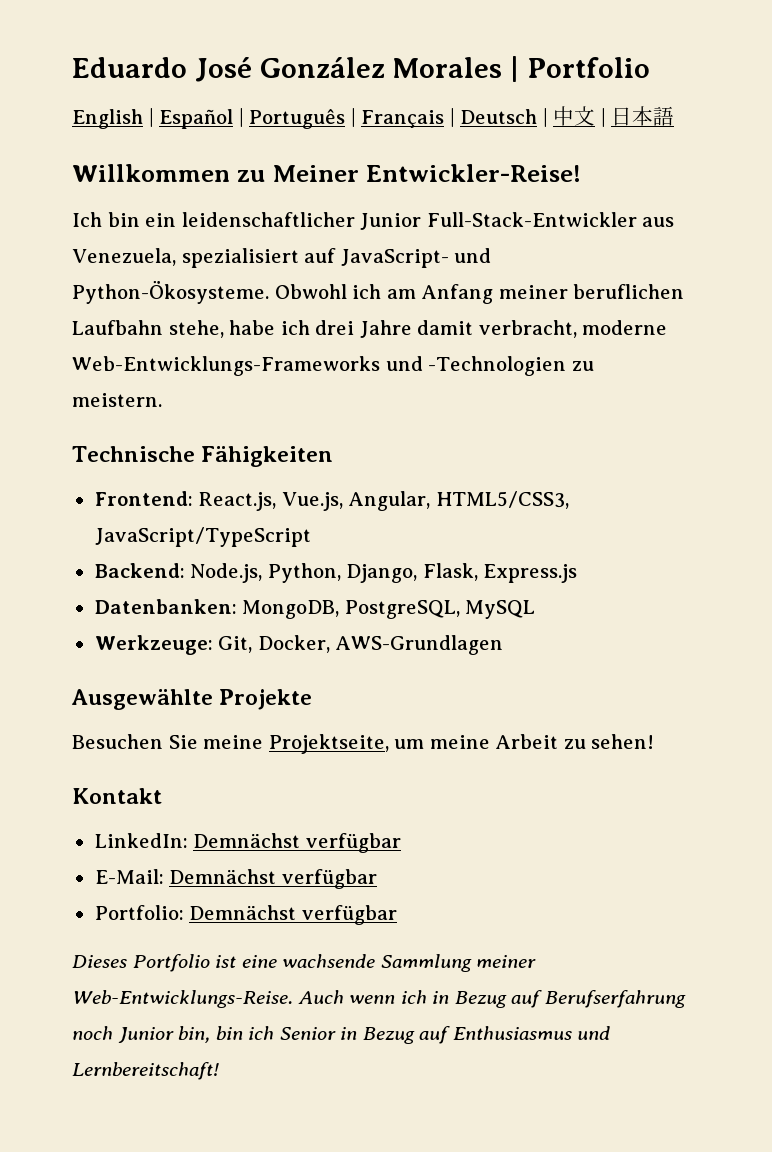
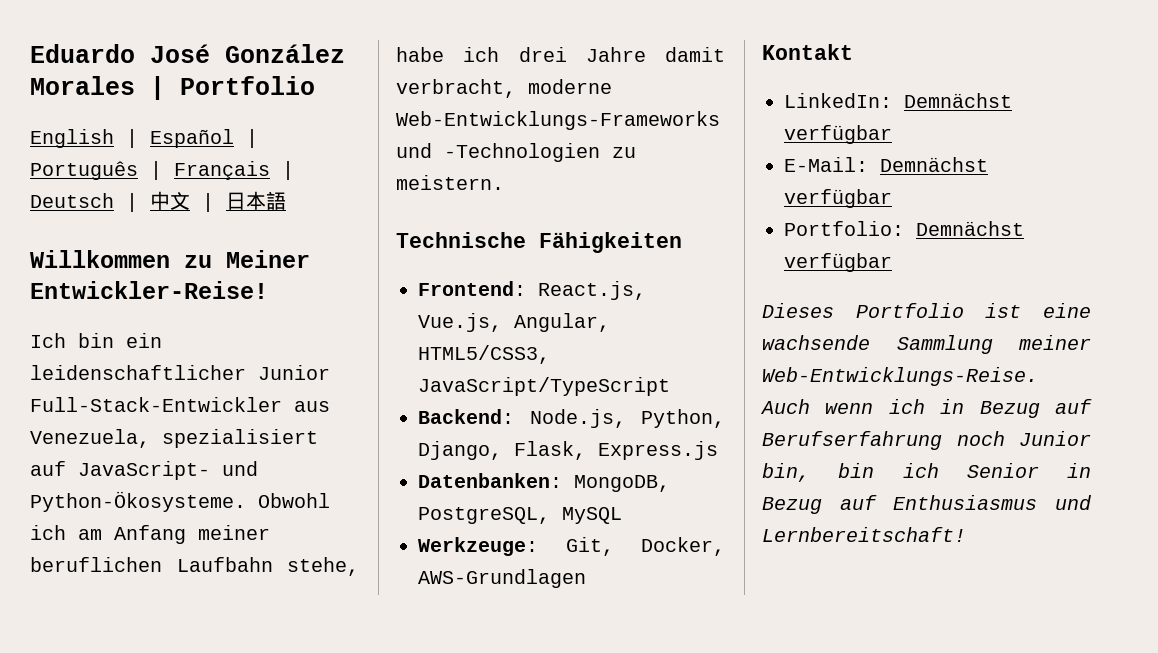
[71,689,313,710] [72,734,655,754] // Ausgewählte Projekte // Besuchen Sie meine Projektseite, um meine Arbeit zu sehen! -> (586, 578) none

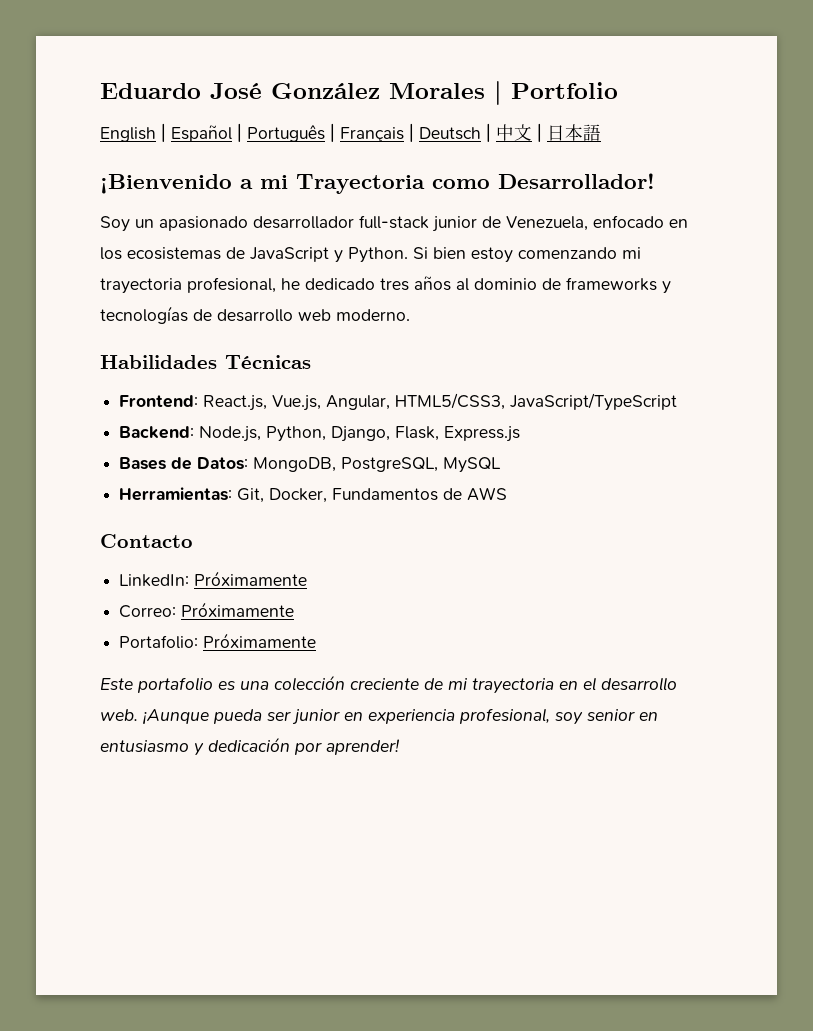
[30,250,310,268] [30,281,268,299] [30,333,162,348] [30,365,330,380] [30,397,330,412] [30,429,318,448] [30,461,258,480] [30,491,330,512] [30,525,270,544] [30,557,359,576] [396,47,725,62] [396,79,612,98] [396,111,720,130] [396,143,636,162] [396,175,504,190] [396,232,682,253] Willkommen zu Meiner Entwickler-Reise! // Ich bin ein leidenschaftlicher Junior Full-Stack-Entwickler aus Venezuela, spezialisiert auf JavaScript- und Python-Ökosysteme. Obwohl ich am Anfang meiner beruflichen Laufbahn stehe, habe ich drei Jahre damit verbracht, moderne Web-Entwicklungs-Frameworks und -Technologien zu meistern. // Technische Fähigkeiten -> [100,173,655,194] [100,215,688,232] [100,247,641,263] [100,276,671,294] [100,306,410,324] [100,355,311,369] ¡Bienvenido a mi Trayectoria como Desarrollador! // Soy un apasionado desarrollador full-stack junior de Venezuela, enfocado en los ecosistemas de JavaScript y Python. Si bien estoy comenzando mi trayectoria profesional, he dedicado tres años al dominio de frameworks y tecnologías de desarrollo web moderno. // Habilidades Técnicas
[418,473,562,488] Datenbanken: -> [119,457,249,470] Bases de Datos:
[418,537,538,556] Werkzeuge: -> [119,487,233,501] Herramientas:
[418,569,586,588] [762,44,853,60] [784,93,1012,108] [784,125,892,144] [784,157,988,172] [784,189,892,208] [784,221,1024,236] [784,253,892,272] [762,303,1091,318] [762,335,1091,354] [762,367,1038,386] [760,399,1092,418] [762,431,1091,450] [762,463,1091,482] [762,495,1091,514] [762,527,966,542] AWS-Grundlagen // Kontakt // LinkedIn: Demnächst verfügbar // E-Mail: Demnächst verfügbar // Portfolio: Demnächst verfügbar // Dieses Portfolio ist eine wachsende Sammlung meiner Web-Entwicklungs-Reise. Auch wenn ich in Bezug auf Berufserfahrung noch Junior bin, bin ich Senior in Bezug auf Enthusiasmus und Lernbereitschaft! -> [332,487,508,501] [100,534,193,548] [119,571,308,587] [119,602,295,618] [119,633,317,649] [100,675,677,694] [100,708,658,725] [100,737,400,756] Fundamentos de AWS // Contacto // LinkedIn: Próximamente // Correo: Próximamente // Portafolio: Próximamente // Este portafolio es una colección creciente de mi trayectoria en el desarrollo web. ¡Aunque pueda ser junior en experiencia profesional, soy senior en entusiasmo y dedicación por aprender!

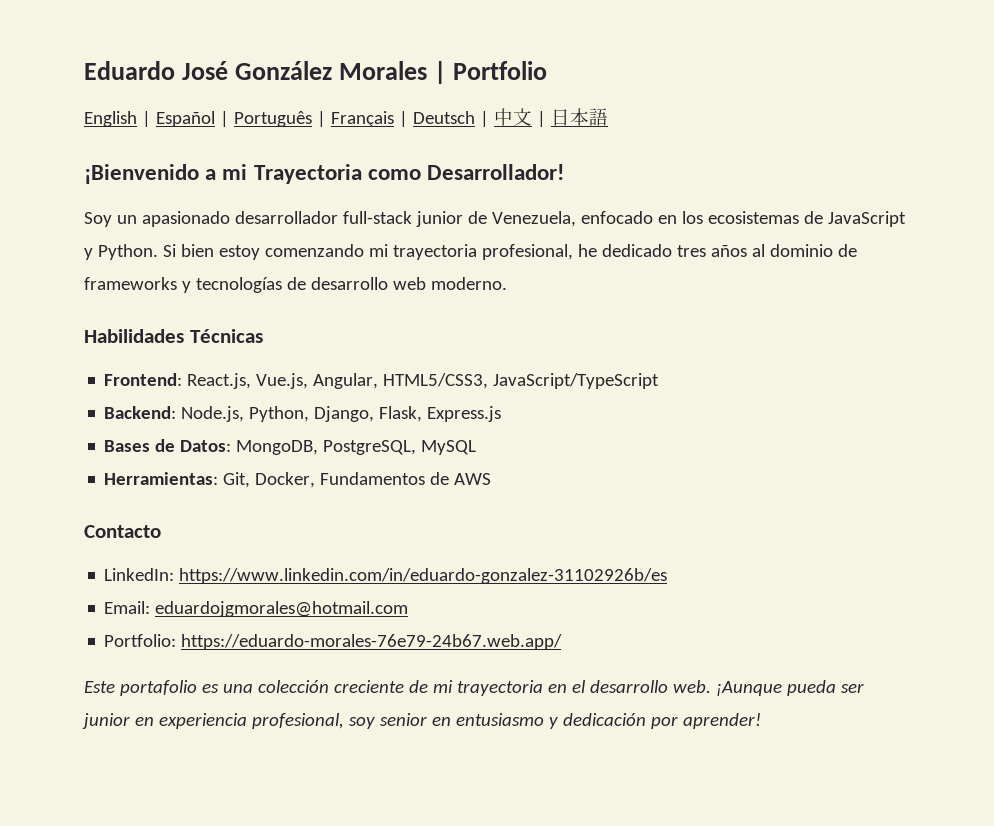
[194,571,308,586] [119,602,295,618] [119,633,317,649] Próximamente // Correo: Próximamente // Portafolio: Próximamente -> [179,568,668,584] [104,601,409,617] [104,634,563,650] https://www.linkedin.com/in/eduardo-gonzalez-31102926b/es // Email: eduardojgmorales@hotmail.com // Portfolio: https://eduardo-morales-76e79-24b67.web.app/

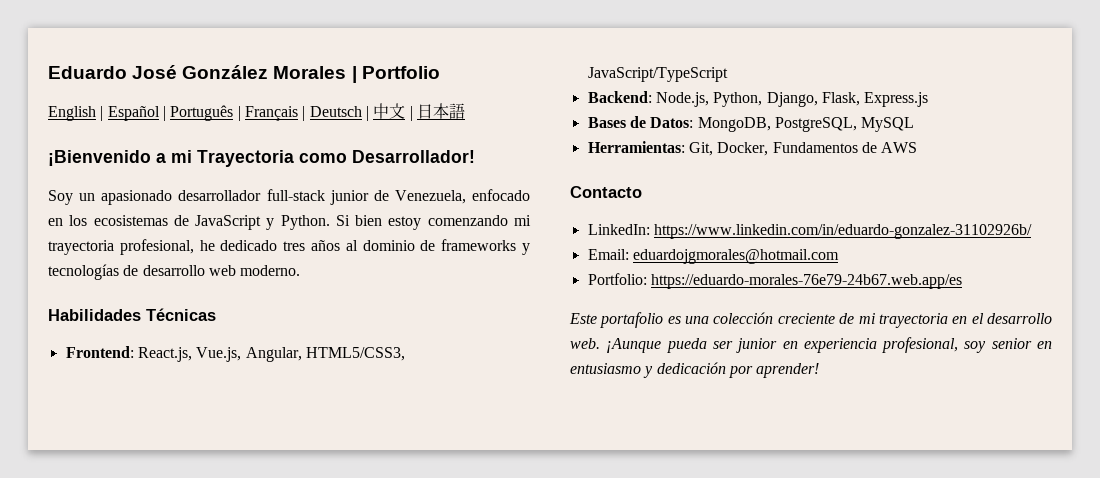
[179,568,668,584] https://www.linkedin.com/in/eduardo-gonzalez-31102926b/es -> [653,224,1032,239] https://www.linkedin.com/in/eduardo-gonzalez-31102926b/
[181,634,563,650] https://eduardo-morales-76e79-24b67.web.app/ -> [650,274,962,289] https://eduardo-morales-76e79-24b67.web.app/es

